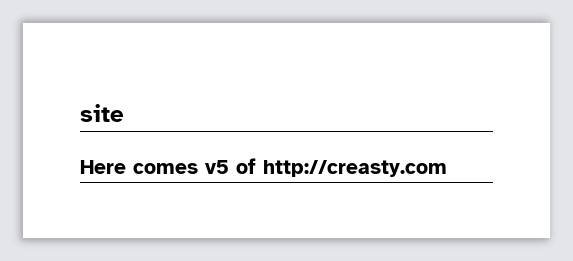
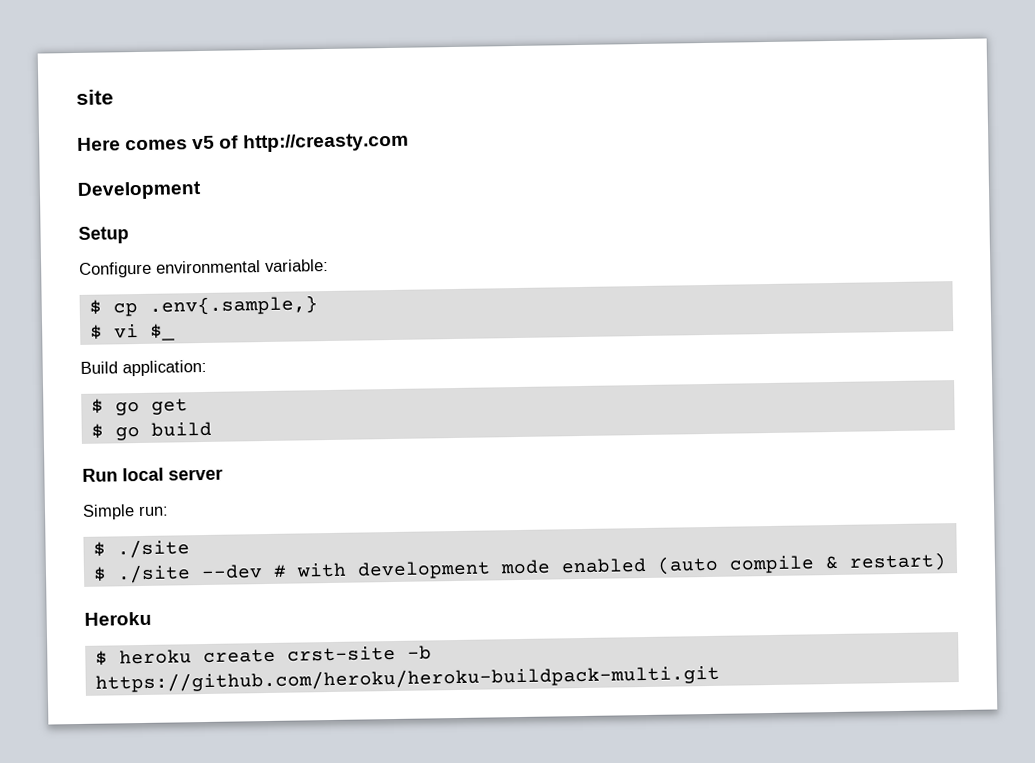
(447, 168) none -> [77,181,202,200] [78,226,129,244] [79,258,329,278] [88,295,318,317] [89,323,175,341] [80,359,207,377] [90,398,188,416] [90,421,212,441] [82,467,223,482] [82,504,169,520] [92,539,190,559] [92,552,947,584] [84,611,152,626] [94,645,432,666] [94,664,720,693] // Development // Setup // Configure environmental variable: // $ cp .env{.sample,} // $ vi $_ // Build application: // $ go get // $ go build // Run local server // Simple run: // $ ./site // $ ./site --dev # with development mode enabled (auto compile & restart) // Heroku // $ heroku create crst-site -b https://github.com/heroku/heroku-buildpack-multi.git

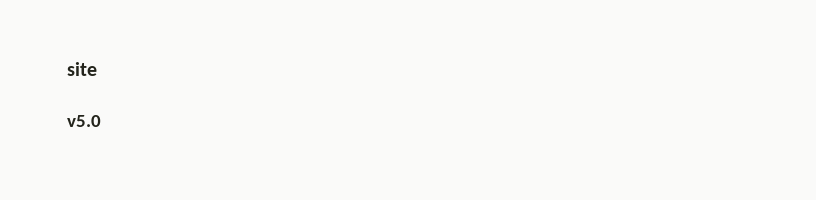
[77,132,409,153] [77,181,202,200] [78,226,129,244] [79,258,329,278] [88,295,318,317] [89,323,175,341] [80,359,207,377] [90,398,188,416] [90,421,212,441] [82,467,223,482] [82,504,169,520] [92,539,190,559] [92,552,947,584] [84,611,152,626] [94,645,432,666] [94,664,720,693] Here comes v5 of http://creasty.com // Development // Setup // Configure environmental variable: // $ cp .env{.sample,} // $ vi $_ // Build application: // $ go get // $ go build // Run local server // Simple run: // $ ./site // $ ./site --dev # with development mode enabled (auto compile & restart) // Heroku // $ heroku create crst-site -b https://github.com/heroku/heroku-buildpack-multi.git -> [67,115,101,127] v5.0

